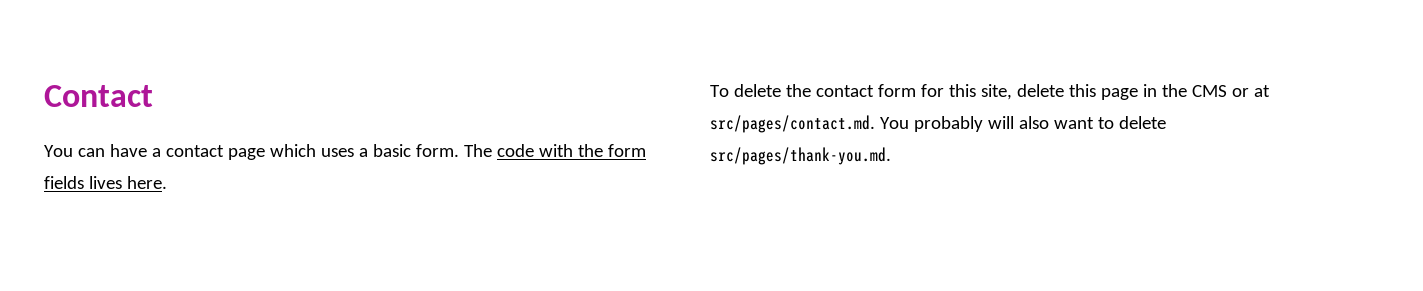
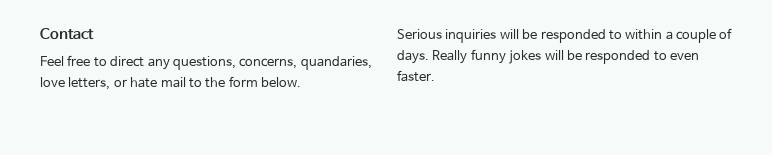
[44,144,646,160] [44,176,167,189] [710,84,1270,100] [710,115,1166,133] [710,147,891,165] You can have a contact page which uses a basic form. The code with the form fields lives here. // To delete the contact form for this site, delete this page in the CMS or at src/pages/contact.md. You probably will also want to delete src/pages/thank-you.md. -> [40,55,372,70] [40,76,301,90] [397,28,733,43] [397,49,699,64] [397,70,435,82] Feel free to direct any questions, concerns, quandaries, love letters, or hate mail to the form below. // Serious inquiries will be responded to within a couple of days. Really funny jokes will be responded to even faster.

